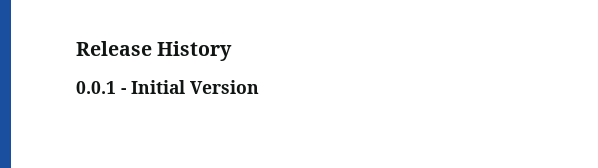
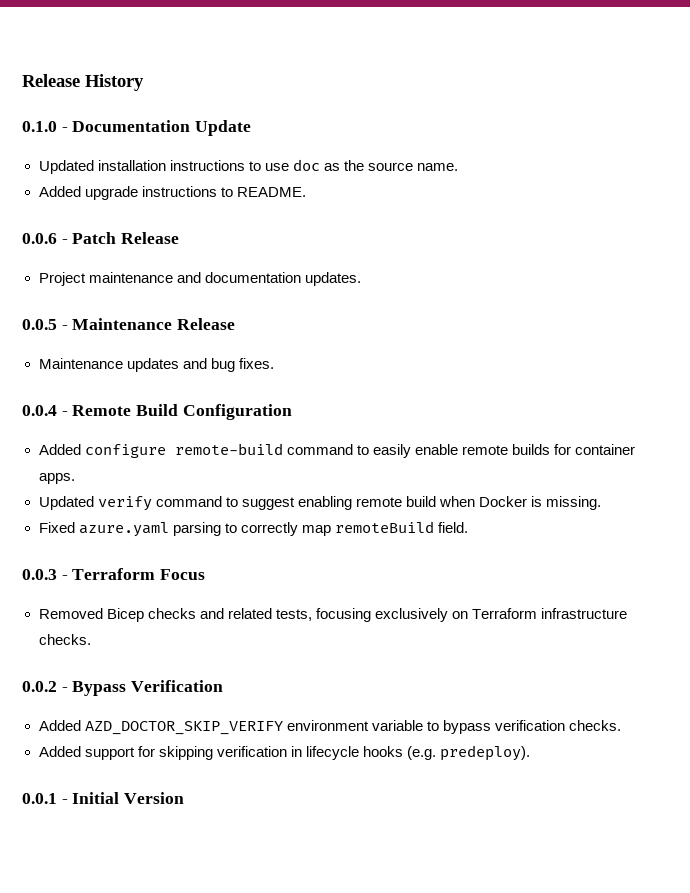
(233, 51) none -> [22,120,252,136] [38,159,458,174] [38,186,306,200] [22,232,180,244] [38,272,361,286] [22,318,236,330] [38,358,274,372] [22,404,292,420] [38,443,635,458] [38,473,75,484] [38,496,602,511] [38,521,468,537] [22,568,206,580] [38,608,627,622] [38,634,91,645] [22,680,224,696] [38,720,621,735] [38,745,530,761] // 0.1.0 - Documentation Update // Updated installation instructions to use doc as the source name. // Added upgrade instructions to README. // 0.0.6 - Patch Release // Project maintenance and documentation updates. // 0.0.5 - Maintenance Release // Maintenance updates and bug fixes. // 0.0.4 - Remote Build Configuration // Added configure remote-build command to easily enable remote builds for container apps. // Updated verify command to suggest enabling remote build when Docker is missing. // Fixed azure.yaml parsing to correctly map remoteBuild field. // 0.0.3 - Terraform Focus // Removed Bicep checks and related tests, focusing exclusively on Terraform infrastructure checks. // 0.0.2 - Bypass Verification // Added AZD_DOCTOR_SKIP_VERIFY environment variable to bypass verification checks. // Added support for skipping verification in lifecycle hooks (e.g. predeploy).

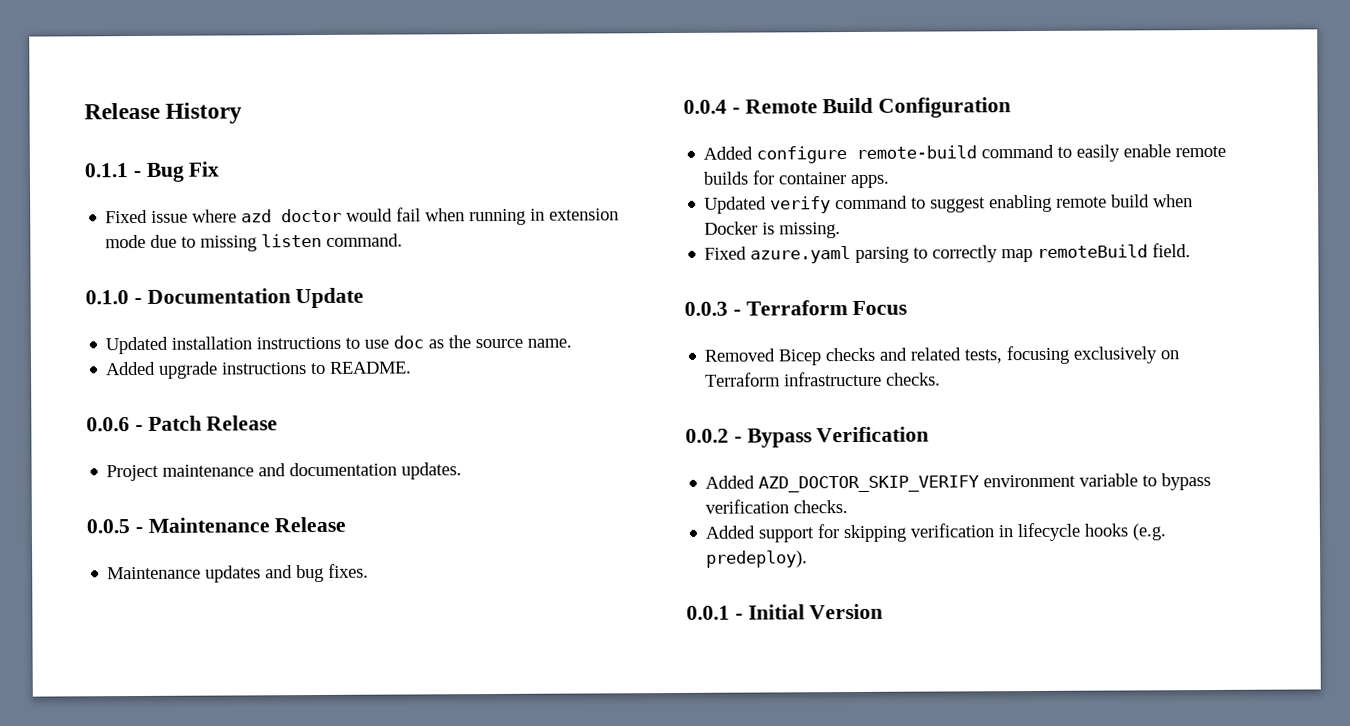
(144, 82) none -> [84,161,220,182] [105,207,620,226] [105,233,404,252] // 0.1.1 - Bug Fix // Fixed issue where azd doctor would fail when running in extension mode due to missing listen command.

